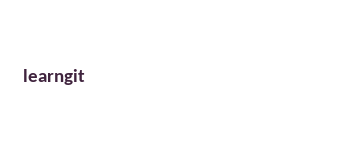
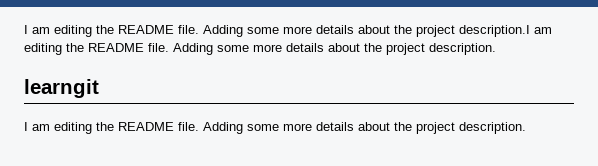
[23,69,85,85] learngit -> [24,25,552,37] [24,43,496,55] [24,79,99,98] [24,122,526,134] I am editing the README file. Adding some more details about the project description.I am editing the README file. Adding some more details about the project description. // learngit // I am editing the README file. Adding some more details about the project description.

